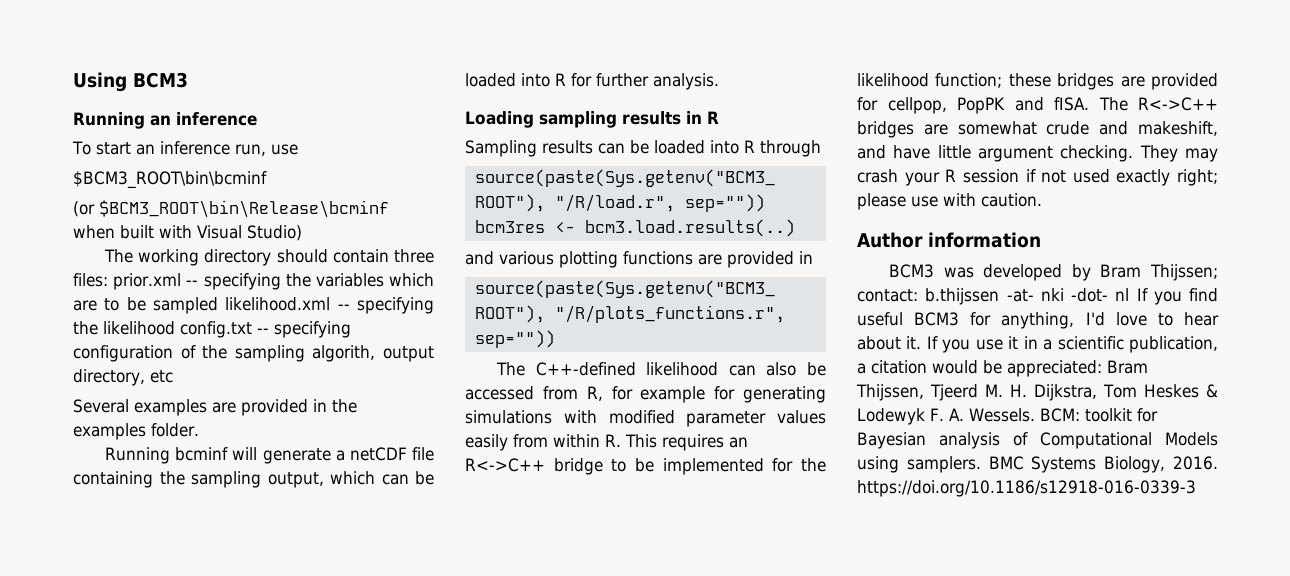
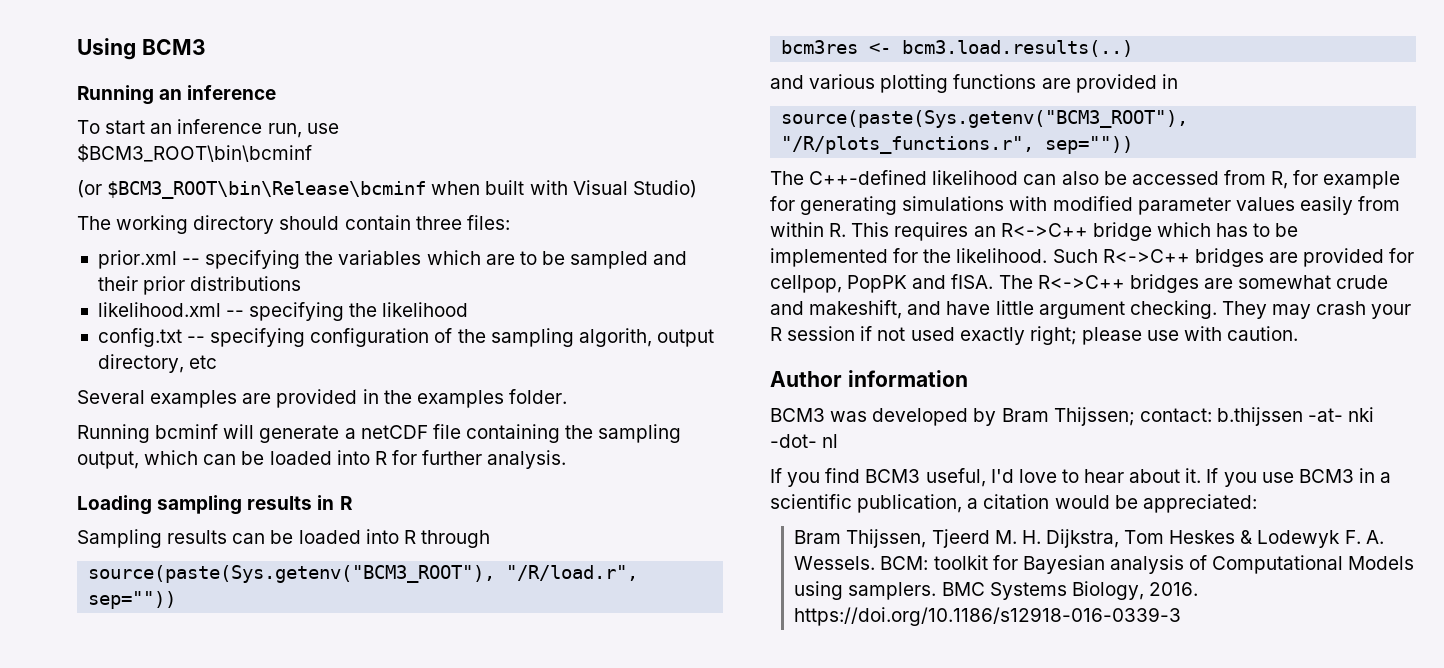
(108, 280) none -> (510, 222) //
(218, 305) none -> [653,251,688,265] [97,276,302,295] and their prior distributions //
(175, 328) none -> (469, 309) //
(603, 466) none -> [1156,222,1249,237] which has
[857,73,1051,88] likelihood function; these -> [956,248,1190,263] likelihood. Such R<->C++
(1130, 294) none -> (839, 441) //
[857,312,1075,329] useful BCM3 for anything, -> [865,468,986,487] BCM3 useful,
[1008,336,1019,349] it -> [1298,469,1354,483] BCM3
(1102, 368) none -> (1257, 503) //

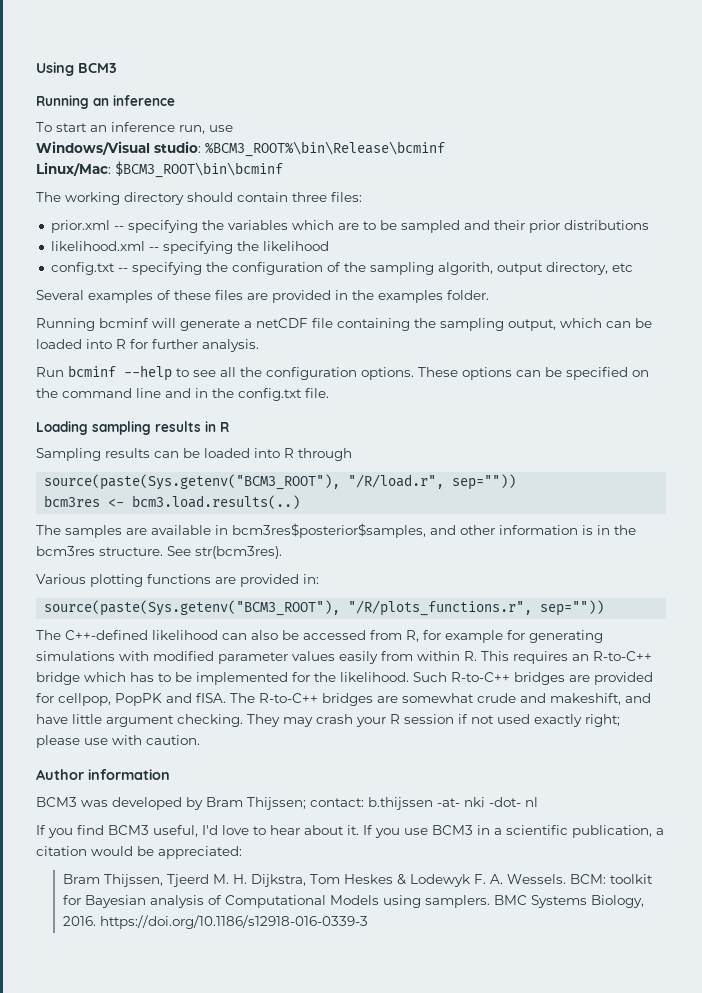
[77,144,312,162] [77,180,697,199] $BCM3_ROOT\bin\bcminf // (or $BCM3_ROOT\bin\Release\bcminf when built with Visual Studio) -> [36,141,445,157] [36,161,283,178] Windows/Visual studio: %BCM3_ROOT%\bin\Release\bcminf // Linux/Mac: $BCM3_ROOT\bin\bcminf
(306, 337) none -> [205,262,228,272] the
(238, 399) none -> [157,290,243,300] of these files
(567, 459) none -> [36,365,649,381] [36,388,329,401] // Run bcminf --help to see all the configuration options. These options can be specified on the command line and in the config.txt file.
[770,74,876,89] and various -> [36,523,636,538] [36,546,282,559] [36,574,86,584] The samples are available in bcm3res$posterior$samples, and other information is in the bcm3res structure. See str(bcm3res). // Various
[1161,74,1178,89] in -> [303,574,319,584] in:
[1000,223,1088,237] R<->C++ -> [593,651,652,661] R-to-C++
[1102,249,1190,263] R<->C++ -> [451,672,510,682] R-to-C++
[1037,275,1125,289] R<->C++ -> [259,693,318,703] R-to-C++

